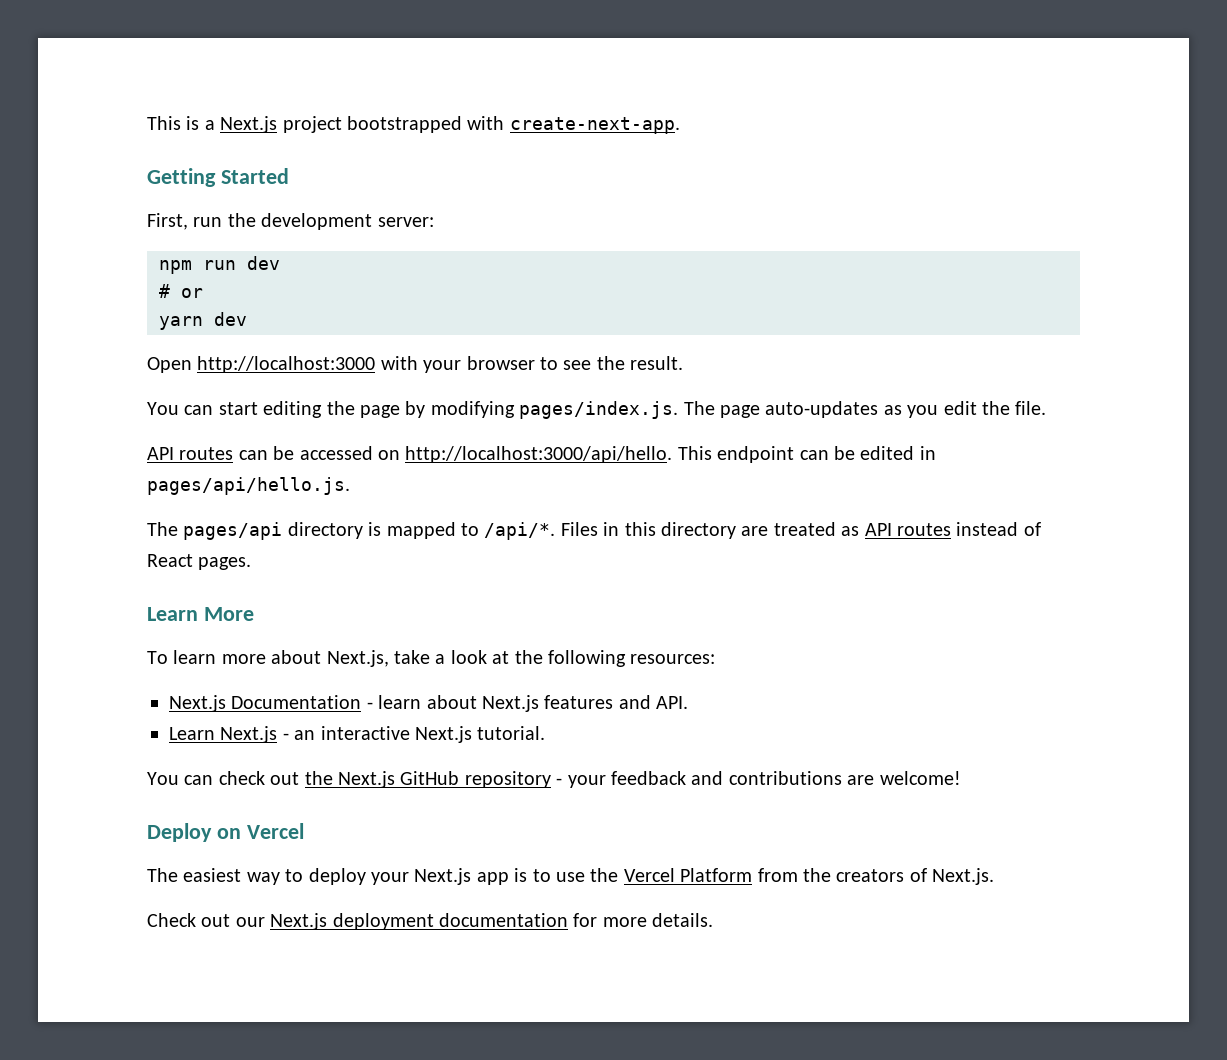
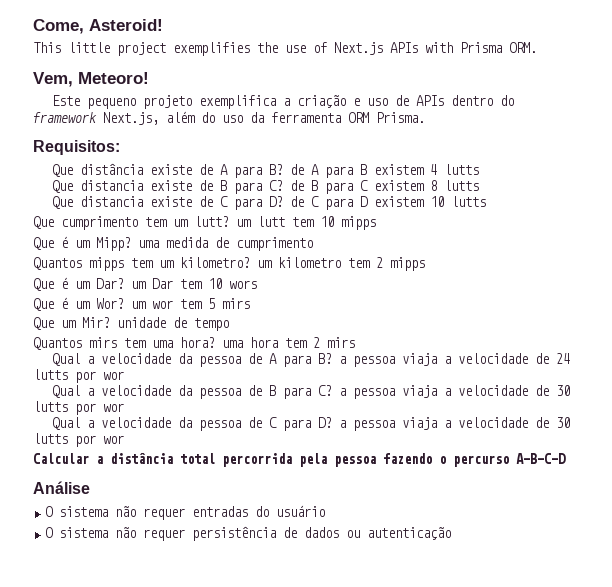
[147,116,680,134] [147,168,289,187] [147,213,434,230] [159,256,280,274] [159,284,203,298] [159,312,247,330] [147,356,684,373] [147,401,1047,419] [147,446,936,463] [147,477,350,495] [147,522,1041,540] [147,554,252,570] [147,607,254,621] [147,650,716,667] [169,695,689,712] [169,726,546,743] [147,771,961,788] [147,823,304,842] [147,868,995,885] [147,913,714,930] This is a Next.js project bootstrapped with create-next-app. // Getting Started // First, run the development server: // npm run dev // # or // yarn dev // Open http://localhost:3000 with your browser to see the result. // You can start editing the page by modifying pages/index.js. The page auto-updates as you edit the file. // API routes can be accessed on http://localhost:3000/api/hello. This endpoint can be edited in pages/api/hello.js. // The pages/api directory is mapped to /api/*. Files in this directory are treated as API routes instead of React pages. // Learn More // To learn more about Next.js, take a look at the following resources: // Next.js Documentation - learn about Next.js features and API. // Learn Next.js - an interactive Next.js tutorial. // You can check out the Next.js GitHub repository - your feedback and contributions are welcome! // Deploy on Vercel // The easiest way to deploy your Next.js app is to use the Vercel Platform from the creators of Next.js. // Check out our Next.js deployment documentation for more details. -> [33,19,163,34] [33,42,537,56] [33,72,149,87] [51,95,514,109] [33,111,425,125] [33,140,120,155] [51,163,479,178] [51,180,479,194] [51,196,486,210] [33,216,376,230] [33,236,313,251] [33,257,425,271] [33,277,257,291] [33,297,250,311] [33,317,229,331] [33,337,355,350] [51,353,570,367] [33,369,124,383] [51,385,570,399] [33,401,124,415] [51,417,570,431] [33,433,124,447] [33,453,566,467] [33,481,90,494] [45,505,326,520] [45,526,452,541] Come, Asteroid! // This little project exemplifies the use of Next.js APIs with Prisma ORM. // Vem, Meteoro! // Este pequeno projeto exemplifica a criação e uso de APIs dentro do framework Next.js, além do uso da ferramenta ORM Prisma. // Requisitos: // Que distância existe de A para B? de A para B existem 4 lutts // Que distancia existe de B para C? de B para C existem 8 lutts // Que distancia existe de C para D? de C para D existem 10 lutts // Que cumprimento tem um lutt? um lutt tem 10 mipps // Que é um Mipp? uma medida de cumprimento // Quantos mipps tem um kilometro? um kilometro tem 2 mipps // Que é um Dar? um Dar tem 10 wors // Que é um Wor? um wor tem 5 mirs // Que um Mir? unidade de tempo // Quantos mirs tem uma hora? uma hora tem 2 mirs // Qual a velocidade da pessoa de A para B? a pessoa viaja a velocidade de 24 lutts por wor // Qual a velocidade da pessoa de B para C? a pessoa viaja a velocidade de 30 lutts por wor // Qual a velocidade da pessoa de C para D? a pessoa viaja a velocidade de 30 lutts por wor // Calcular a distância total percorrida pela pessoa fazendo o percurso A-B-C-D // Análise // O sistema não requer entradas do usuário // O sistema não requer persistência de dados ou autenticação

